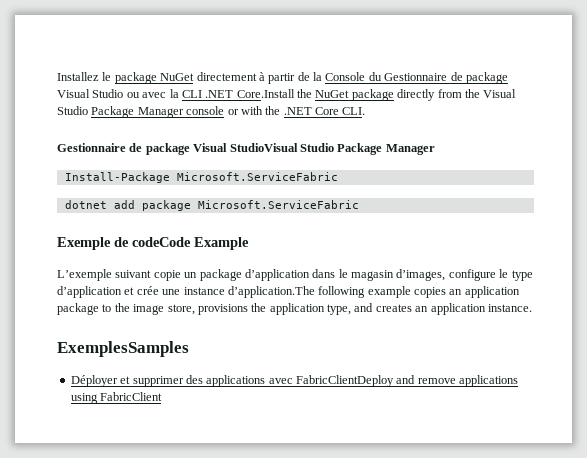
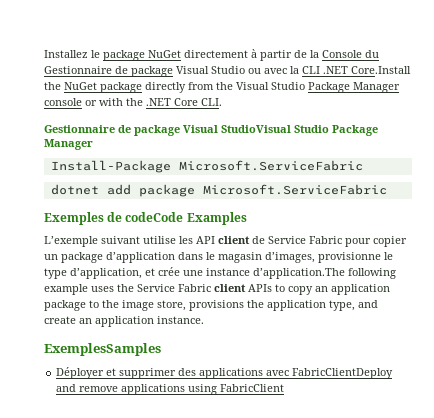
[57,237,111,250] Exemple -> [44,212,104,225] Exemples
[194,237,249,250] Example -> [186,212,247,225] Examples
[153,270,181,281] copie -> [143,236,407,247] utilise les API client de Service Fabric pour copier
[448,269,496,281] configure -> [318,252,381,263] provisionne
[57,286,122,298] d’application -> [70,268,142,279] d’application,
[414,287,446,298] copies -> [91,284,313,295] uses the Service Fabric client APIs to copy
[375,304,412,312] creates -> [44,316,76,324] create

